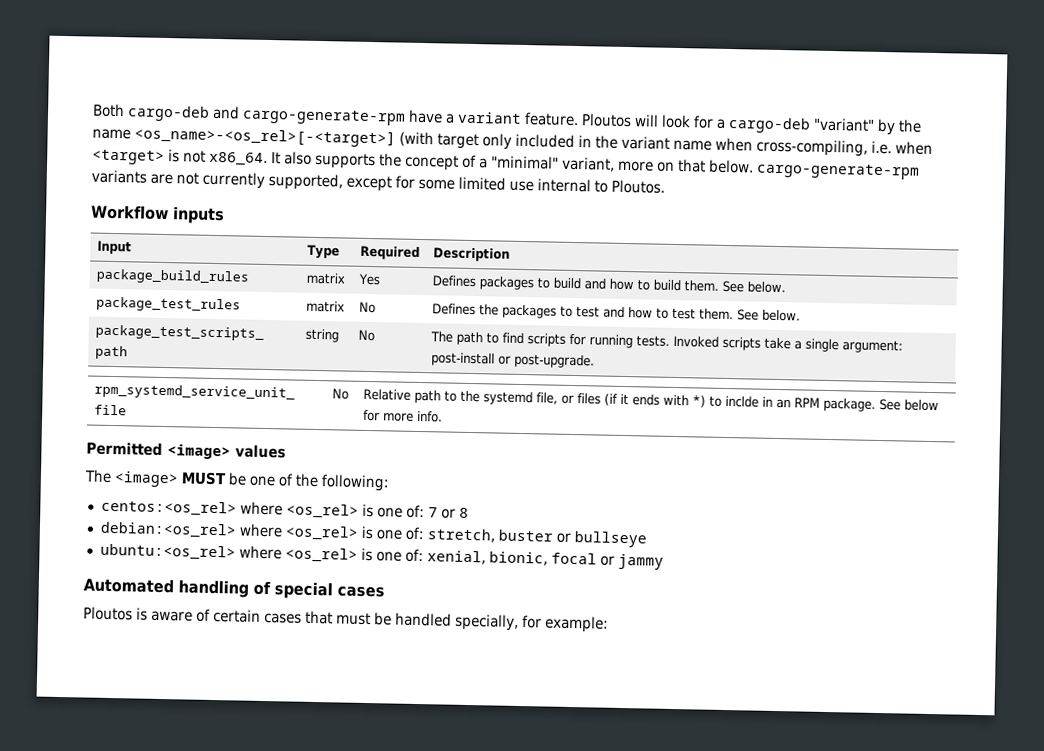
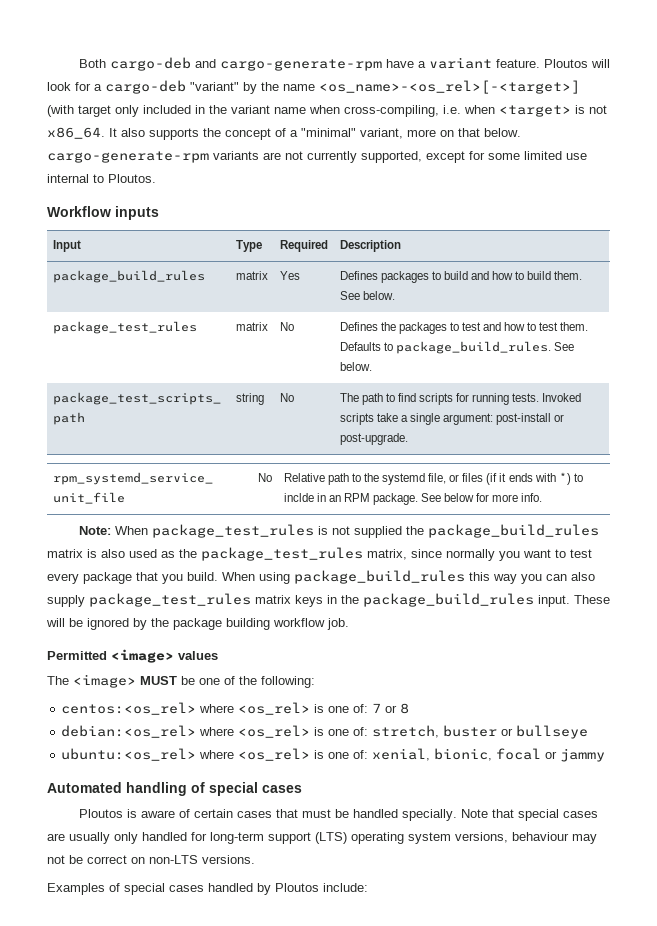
(734, 314) none -> [339,341,551,354] Defaults to package_build_rules.
(443, 416) none -> [78,524,599,538] [47,547,592,561] [47,570,595,584] [47,593,610,607] [46,618,349,630] // Note: When package_test_rules is not supplied the package_build_rules matrix is also used as the package_test_rules matrix, since normally you want to test every package that you build. When using package_build_rules this way you can also supply package_test_rules matrix keys in the package_build_rules input. These will be ignored by the package building workflow job.
[455,613,609,633] specially, for example: -> [401,809,598,821] [47,832,597,844] [47,855,255,864] [47,883,368,895] specially. Note that special cases are usually only handled for long-term support (LTS) operating system versions, behaviour may not be correct on non-LTS versions. // Examples of special cases handled by Ploutos include:

